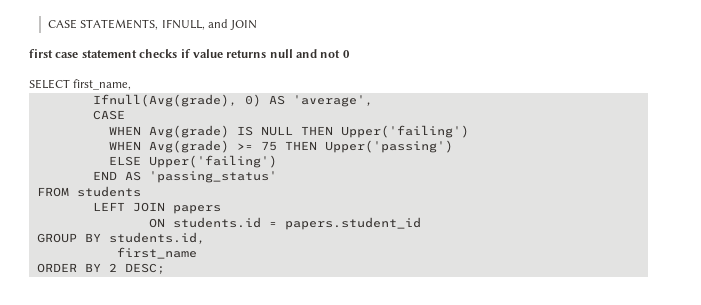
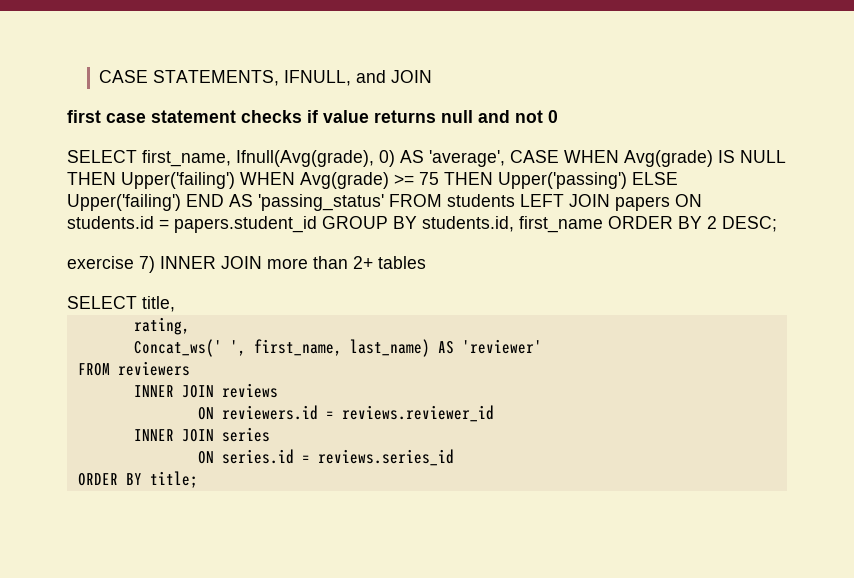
(132, 84) // -> (231, 158) none
[92,110,125,120] // CASE // -> [510,150,559,163] CASE
(469, 131) // -> (235, 180) none
(453, 146) // -> (627, 180) none
(277, 161) // -> (181, 202) none
(277, 177) // -> (384, 202) none
(141, 191) // -> (515, 200) none
(221, 209) // -> (670, 203) none
(421, 223) // -> (317, 224) none
(205, 238) // -> (514, 224) none
(197, 253) // -> (603, 224) none
(165, 268) none -> [67,256,426,273] [67,296,175,312] [133,317,190,335] [133,339,542,357] [77,361,190,376] [133,383,278,398] [197,405,494,422] [133,427,270,442] [197,449,454,466] [77,471,198,488] // exercise 7) INNER JOIN more than 2+ tables // SELECT title, // rating, // Concat_ws(' ', first_name, last_name) AS 'reviewer' // FROM reviewers // INNER JOIN reviews // ON reviewers.id = reviews.reviewer_id // INNER JOIN series // ON series.id = reviews.series_id // ORDER BY title;

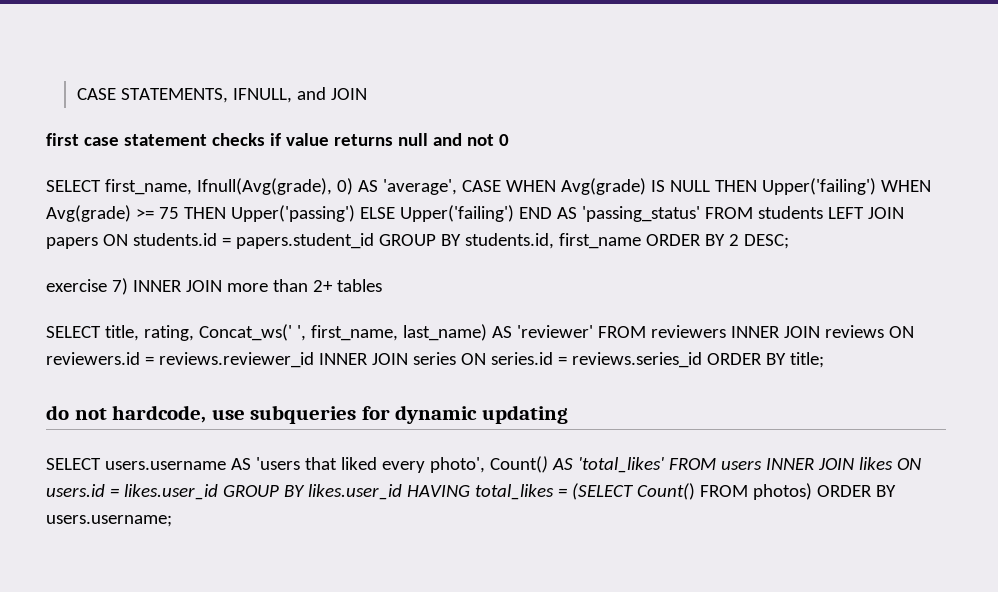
(175, 304) // -> (139, 333) none
(190, 326) // -> (194, 333) none
(542, 346) // -> (593, 331) none
(190, 368) // -> (726, 331) none
(278, 390) // -> (884, 331) none
(494, 413) // -> (314, 360) none
(270, 434) // -> (456, 358) none
(454, 457) // -> (702, 360) none
(198, 479) none -> [46,405,568,424] [46,456,921,473] [46,483,896,500] [46,515,172,527] // do not hardcode, use subqueries for dynamic updating // SELECT users.username AS 'users that liked every photo', Count() AS 'total_likes' FROM users INNER JOIN likes ON users.id = likes.user_id GROUP BY likes.user_id HAVING total_likes = (SELECT Count() FROM photos) ORDER BY users.username;

